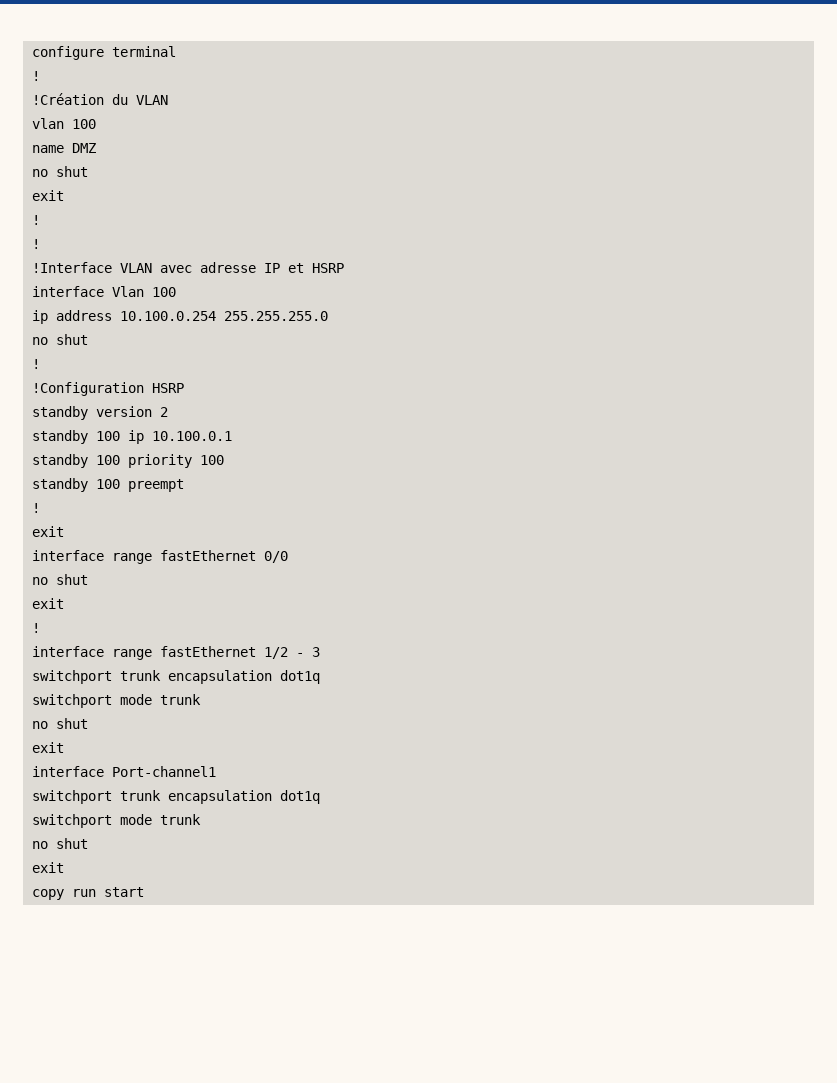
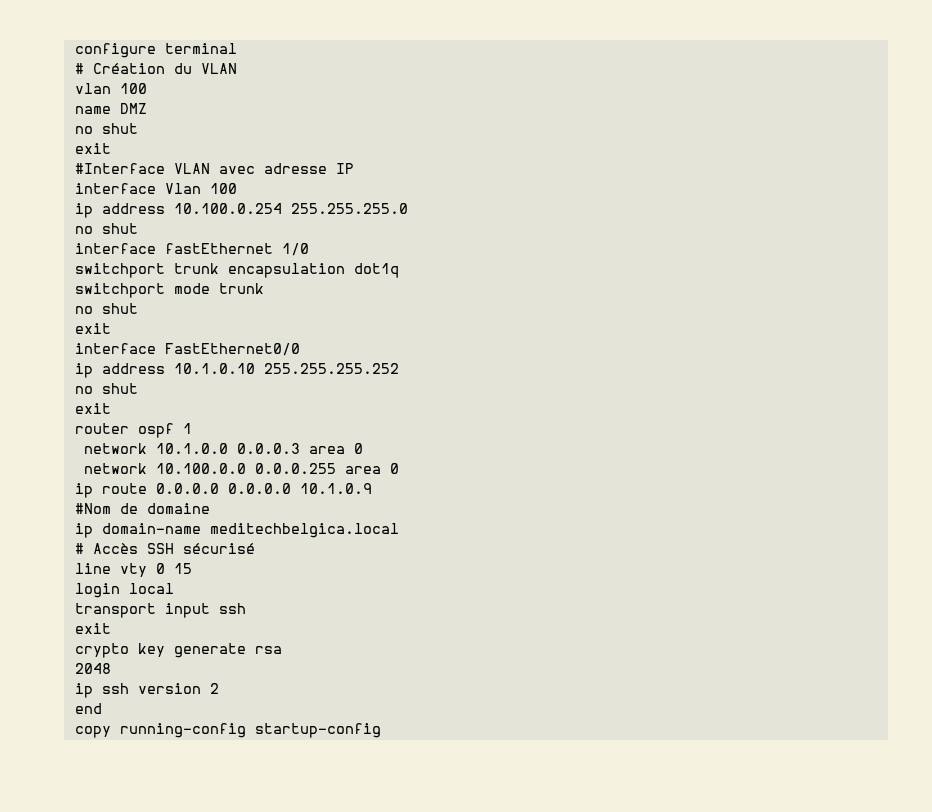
[32,71,41,81] [32,93,105,105] ! // !Création -> [74,63,165,74] # Création
[32,215,41,225] [32,239,41,249] [32,262,113,273] ! // ! // !Interface -> [74,163,165,174] #Interface
[288,263,345,273] et HSRP -> (354, 168) none
[32,359,41,369] [32,382,185,396] [32,406,169,420] [32,430,233,444] [32,454,225,468] [32,478,185,492] [32,503,41,513] [32,526,65,537] [32,550,289,564] [32,574,89,585] [32,598,65,609] [32,623,41,633] [32,646,321,660] ! // !Configuration HSRP // standby version 2 // standby 100 ip 10.100.0.1 // standby 100 priority 100 // standby 100 preempt // ! // exit // interface range fastEthernet 0/0 // no shut // exit // ! // interface range fastEthernet 1/2 - 3 -> [74,243,309,256] interface fastEthernet 1/0
[112,766,217,777] [32,790,321,804] [32,814,202,828] [32,838,89,849] [32,862,65,873] Port-channel1 // switchport trunk encapsulation dot1q // switchport mode trunk // no shut // exit -> [164,343,300,356] [74,363,399,378] [74,383,138,394] [74,403,111,414] [74,423,192,438] [83,443,363,454] [83,463,399,474] [74,483,372,498] [74,503,210,514] [74,523,399,538] [74,543,255,554] [74,563,192,577] [74,583,174,598] [74,603,246,618] [74,623,111,634] [74,643,282,658] [74,663,111,674] [74,683,219,698] [74,703,102,714] FastEthernet0/0 // ip address 10.1.0.10 255.255.255.252 // no shut // exit // router ospf 1 // network 10.1.0.0 0.0.0.3 area 0 // network 10.100.0.0 0.0.0.255 area 0 // ip route 0.0.0.0 0.0.0.0 10.1.0.9 // #Nom de domaine // ip domain-name meditechbelgica.local // # Accès SSH sécurisé // line vty 0 15 // login local // transport input ssh // exit // crypto key generate rsa // 2048 // ip ssh version 2 // end
[72,887,145,897] run start -> [119,723,381,738] running-config startup-config

